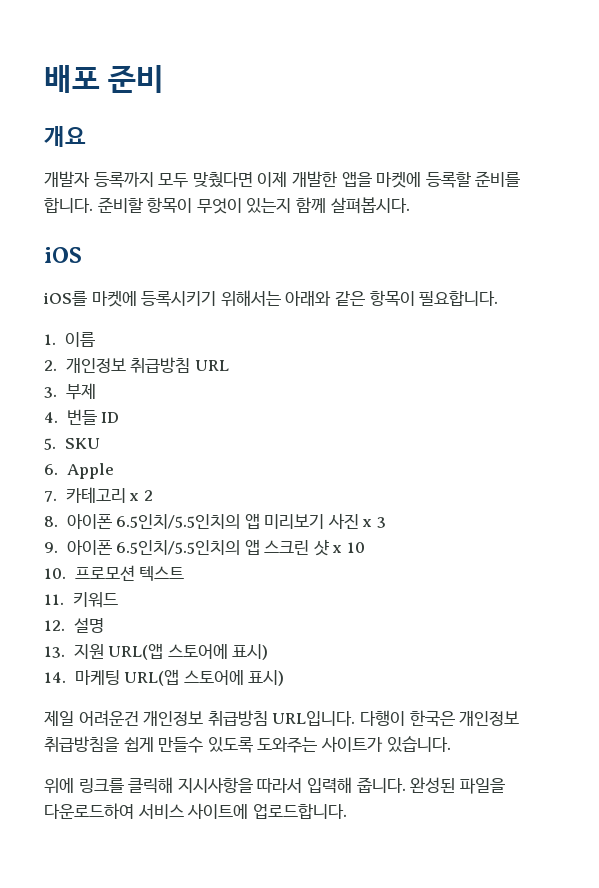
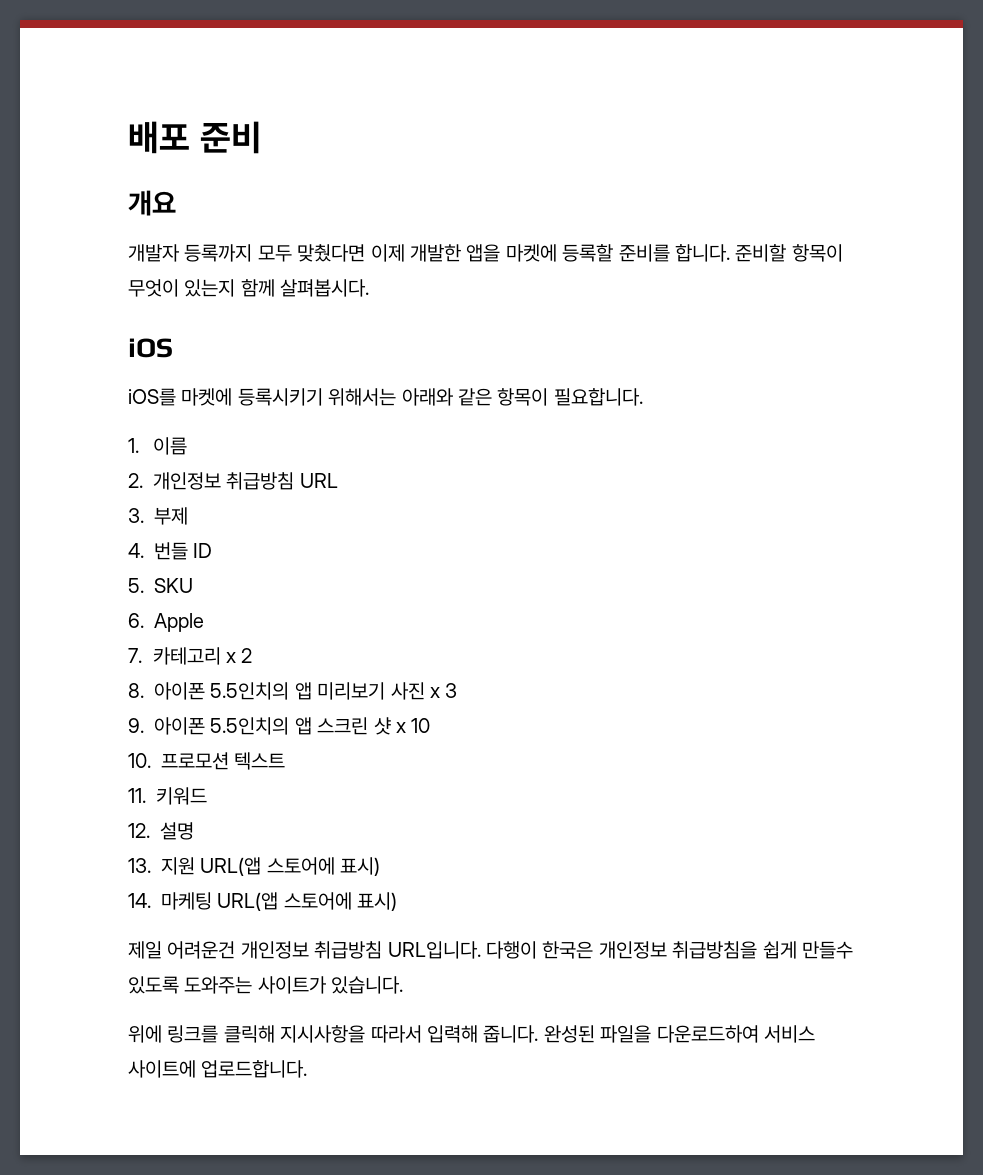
[116,514,241,529] 6.5인치/5.5인치의 -> [210,682,290,700] 5.5인치의
[116,540,241,555] 6.5인치/5.5인치의 -> [210,717,290,735] 5.5인치의

